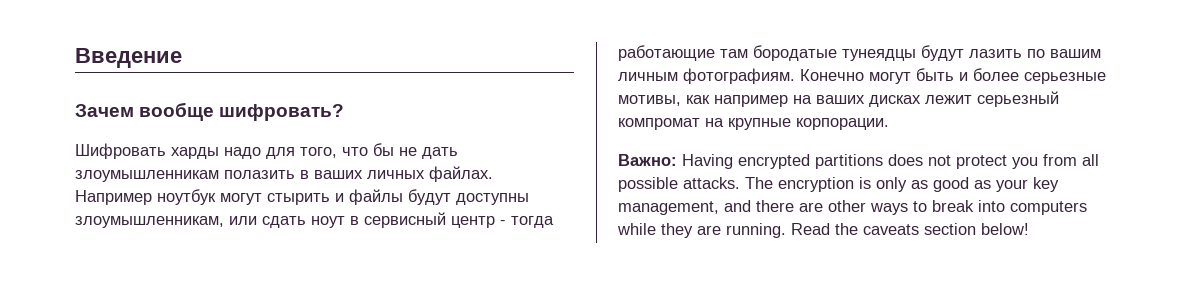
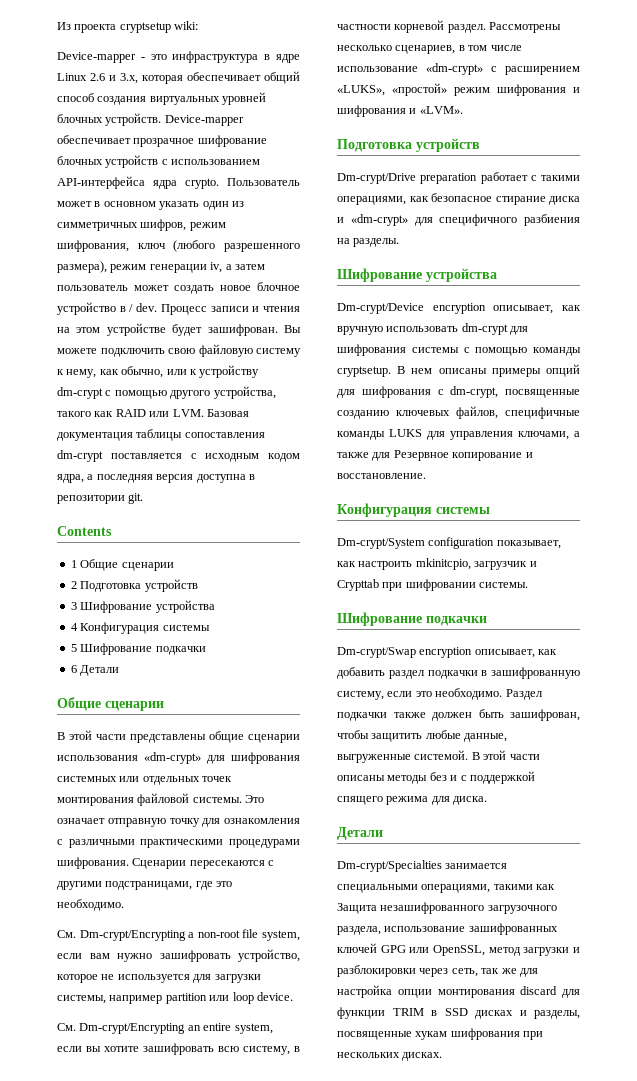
[75,48,182,68] [75,102,345,121] [75,143,458,159] [75,166,493,182] [75,189,529,205] [75,212,554,228] [618,45,1101,61] [618,68,1106,84] [618,91,1059,107] [618,118,889,130] [618,154,1099,169] [618,177,1059,192] [618,200,1087,215] [617,223,1029,238] Введение // Зачем вообще шифровать? // Шифровать харды надо для того, что бы не дать злоумышленникам полазить в ваших личных файлах. Например ноутбук могут стырить и файлы будут доступны злоумышленникам, или сдать ноут в сервисный центр - тогда работающие там бородатые тунеядцы будут лазить по вашим личным фотографиям. Конечно могут быть и более серьезные мотивы, как например на ваших дисках лежит серьезный компромат на крупные корпорации. // Важно: Having encrypted partitions does not protect you from all possible attacks. The encryption is only as good as your key management, and there are other ways to break into computers while they are running. Read the caveats section below! -> [57,21,199,33] [57,51,300,63] [57,71,300,84] [57,92,267,105] [57,113,244,126] [57,135,267,147] [57,155,261,168] [57,176,300,189] [57,201,244,210] [57,219,226,231] [57,240,300,252] [57,261,265,273] [57,282,300,294] [57,302,300,315] [57,323,301,336] [57,344,301,357] [57,365,260,378] [57,386,276,399] [57,409,249,417] [57,429,265,441] [57,450,300,462] [57,474,255,483] [57,493,144,504] [57,526,112,536] [70,559,174,571] [70,579,198,592] [70,600,215,613] [70,622,210,634] [70,643,206,655] [70,665,120,676] [57,697,164,711] [57,730,300,743] [57,752,300,764] [57,776,233,785] [57,793,265,806] [57,818,300,827] [57,839,300,848] [57,857,275,869] [57,881,233,890] [57,899,124,911] [57,929,300,941] [57,949,300,962] [57,974,261,983] [57,992,293,1004] [57,1023,273,1034] [57,1043,300,1055] [337,20,562,33] [337,45,522,54] [337,63,580,75] [337,83,580,96] [337,105,463,117] [337,138,480,152] [337,172,580,184] [337,193,580,205] [337,214,580,226] [337,238,400,247] [337,268,497,282] [337,303,581,314] [337,323,529,335] [337,344,581,356] [337,364,580,377] [337,386,580,398] [337,406,580,419] [337,429,580,440] [337,450,533,461] [337,473,426,479] [337,503,490,517] [337,537,561,549] [337,558,537,570] [337,579,529,591] [337,612,487,626] [337,647,558,658] [337,667,580,679] [337,688,542,700] [337,709,580,721] [337,730,508,742] [337,750,540,763] [337,771,535,784] [337,796,488,805] [337,827,383,840] [337,860,508,872] [337,884,556,893] [337,902,557,914] [337,923,558,935] [337,943,580,956] [337,965,538,977] [337,985,580,998] [337,1007,580,1019] [337,1028,544,1040] [337,1052,443,1061] Из проекта cryptsetup wiki: // Device-mapper - это инфраструктура в ядре Linux 2.6 и 3.x, которая обеспечивает общий способ создания виртуальных уровней блочных устройств. Device-mapper обеспечивает прозрачное шифрование блочных устройств с использованием API-интерфейса ядра crypto. Пользователь может в основном указать один из симметричных шифров, режим шифрования, ключ (любого разрешенного размера), режим генерации iv, а затем пользователь может создать новое блочное устройство в / dev. Процесс записи и чтения на этом устройстве будет зашифрован. Вы можете подключить свою файловую систему к нему, как обычно, или к устройству dm-crypt с помощью другого устройства, такого как RAID или LVM. Базовая документация таблицы сопоставления dm-crypt поставляется с исходным кодом ядра, а последняя версия доступна в репозитории git. // Contents // 1 Общие сценарии // 2 Подготовка устройств // 3 Шифрование устройства // 4 Конфигурация системы // 5 Шифрование подкачки // 6 Детали // Общие сценарии // В этой части представлены общие сценарии использования «dm-crypt» для шифрования системных или отдельных точек монтирования файловой системы. Это означает отправную точку для ознакомления с различными практическими процедурами шифрования. Сценарии пересекаются с другими подстраницами, где это необходимо. // См. Dm-crypt/Encrypting a non-root file system, если вам нужно зашифровать устройство, которое не используется для загрузки системы, например partition или loop device. // См. Dm-crypt/Encrypting an entire system, если вы хотите зашифровать всю систему, в частности корневой раздел. Рассмотрены несколько сценариев, в том числе использование «dm-crypt» с расширением «LUKS», «простой» режим шифрования и шифрования и «LVM». // Подготовка устройств // Dm-crypt/Drive preparation работает с такими операциями, как безопасное стирание диска и «dm-crypt» для специфичного разбиения на разделы. // Шифрование устройства // Dm-crypt/Device encryption описывает, как вручную использовать dm-crypt для шифрования системы с помощью команды cryptsetup. В нем описаны примеры опций для шифрования с dm-crypt, посвященные созданию ключевых файлов, специфичные команды LUKS для управления ключами, а также для Резервное копирование и восстановление. // Конфигурация системы // Dm-crypt/System configuration показывает, как настроить mkinitcpio, загрузчик и Crypttab при шифровании системы. // Шифрование подкачки // Dm-crypt/Swap encryption описывает, как добавить раздел подкачки в зашифрованную систему, если это необходимо. Раздел подкачки также должен быть зашифрован, чтобы защитить любые данные, выгруженные системой. В этой части описаны методы без и с поддержкой спящего режима для диска. // Детали // Dm-crypt/Specialties занимается специальными операциями, такими как Защита незашифрованного загрузочного раздела, использование зашифрованных ключей GPG или OpenSSL, метод загрузки и разблокировки через сеть, так же для настройка опции монтирования discard для функции TRIM в SSD дисках и разделы, посвященные хукам шифрования при нескольких дисках.

